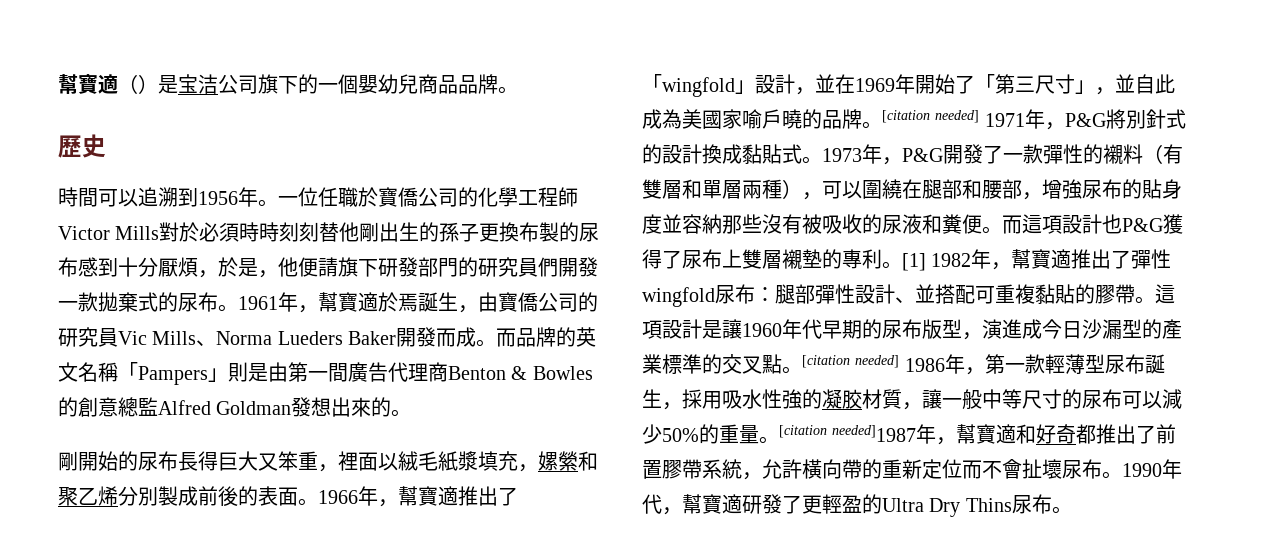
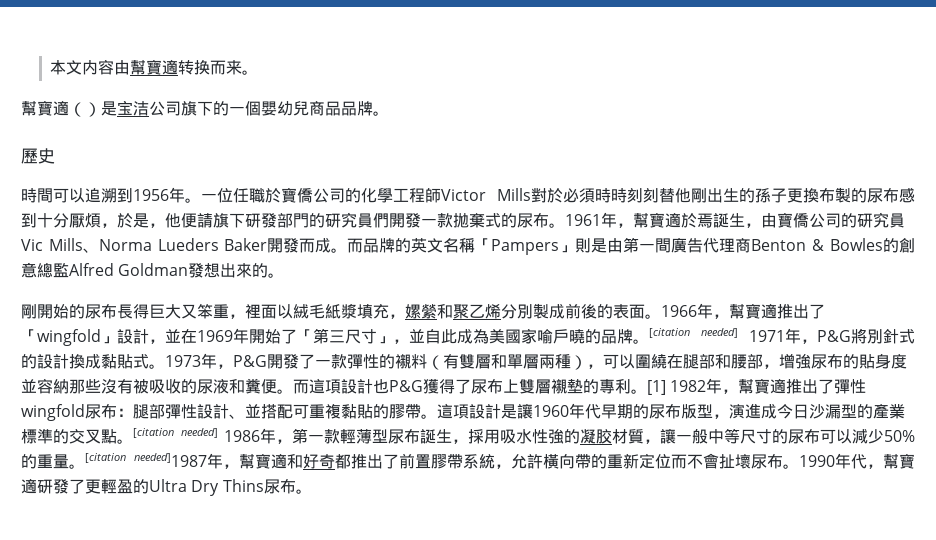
(58, 84) none -> [50,59,259,75] 本文内容由幫寶適转换而来。 //

